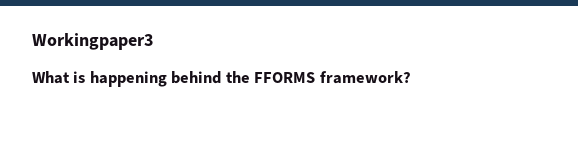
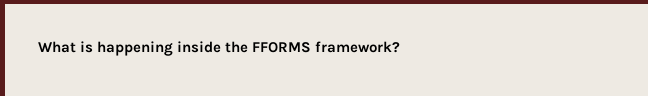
[32,33,154,50] Workingpaper3 // -> (38, 47) none
[171,71,222,84] behind -> [177,41,222,53] inside

